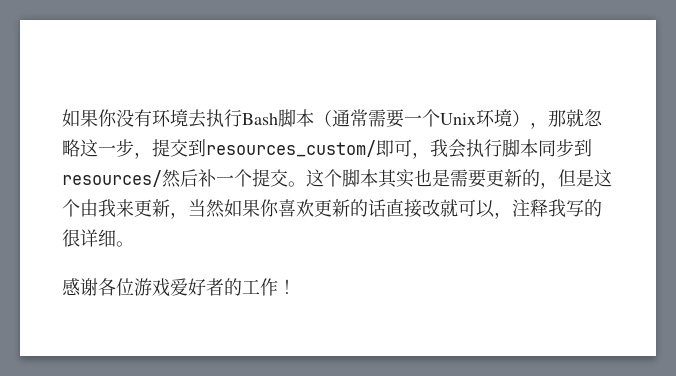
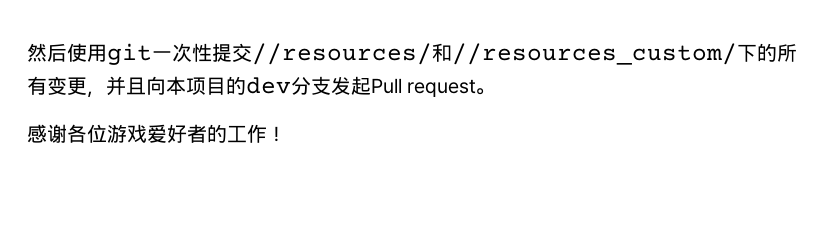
[62,109,603,129] [62,139,592,159] [62,169,612,189] [62,199,602,219] [62,229,116,247] 如果你没有环境去执行Bash脚本（通常需要一个Unix环境），那就忽略这一步，提交到resources_custom/即可，我会执行脚本同步到resources/然后补一个提交。这个脚本其实也是需要更新的，但是这个由我来更新，当然如果你喜欢更新的话直接改就可以，注释我写的很详细 -> [27,43,797,65] [27,76,477,98] 然后使用git一次性提交//resources/和//resources_custom/下的所有变更，并且向本项目的dev分支发起Pull request

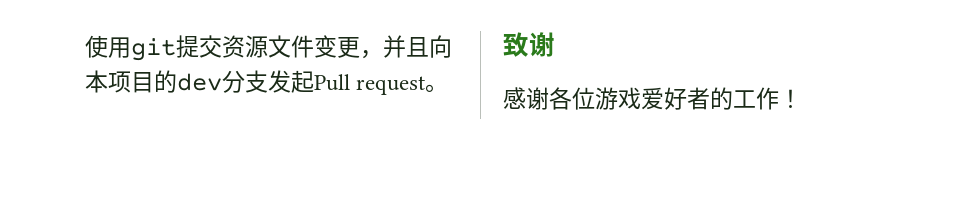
[27,43,67,62] 然后 -> (85, 46) none
[152,43,797,65] [27,76,47,95] 一次性提交//resources/和//resources_custom/下的所有 -> [176,35,314,58] 提交资源文件
(496, 91) none -> [503,32,555,57] // 致谢

